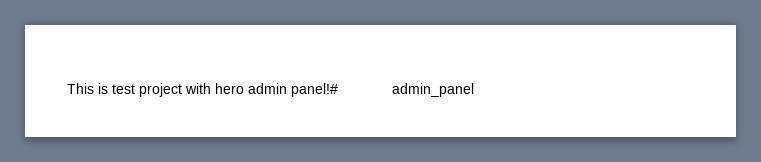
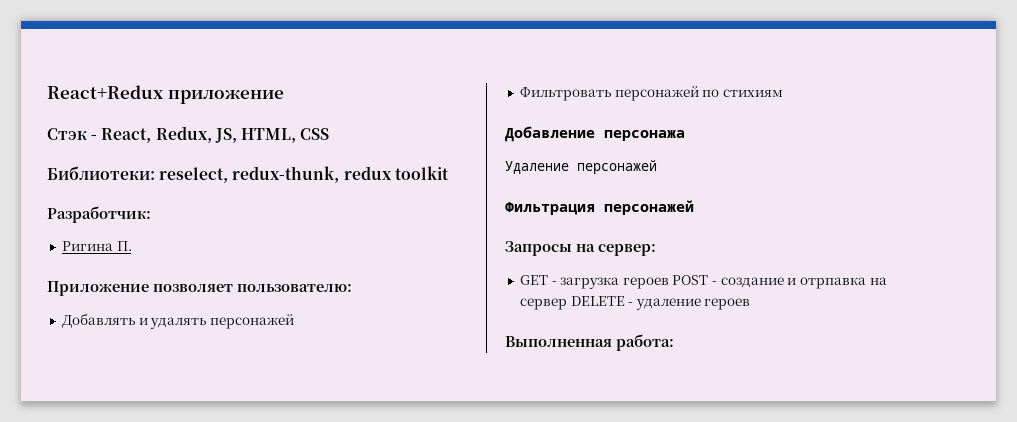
[67,83,474,97] This is test project with hero admin panel!# admin_panel -> [47,85,284,104] [47,126,330,143] [47,166,449,183] [47,206,151,223] [61,241,132,251] [47,281,352,296] [61,313,294,329] [519,86,783,101] [505,126,685,142] [505,160,657,174] [505,200,694,215] [505,241,656,256] [519,275,887,289] [519,296,751,310] [505,334,674,351] React+Redux приложение // Стэк - React, Redux, JS, HTML, CSS // Библиотеки: reselect, redux-thunk, redux toolkit // Разработчик: // Ригина П. // Приложение позволяет пользователю: // Добавлять и удалять персонажей // Фильтровать персонажей по стихиям // Добавление персонажа // Удаление персонажей // Фильтрация персонажей // Запросы на сервер: // GET - загрузка героев POST - создание и отрпавка на сервер DELETE - удаление героев // Выполненная работа:

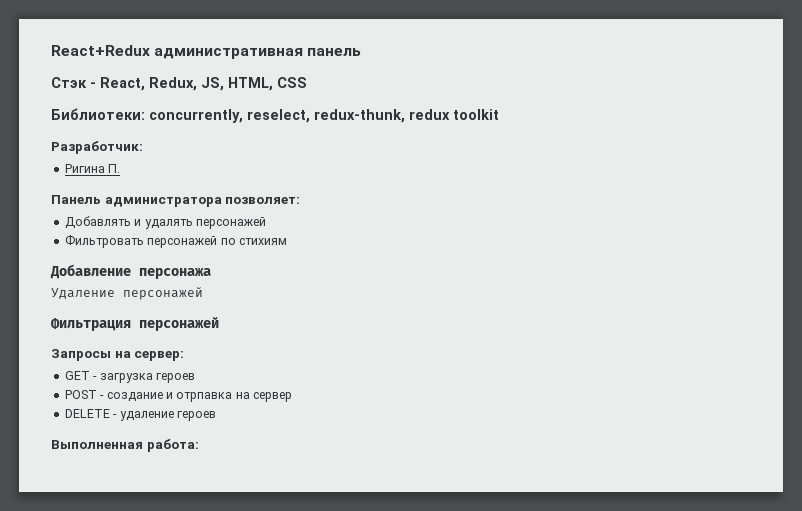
[167,90,284,104] приложение -> [154,48,362,59] административная панель
(155, 173) none -> [149,109,243,123] concurrently,
[47,281,352,296] Приложение позволяет пользователю: -> [51,195,301,207] Панель администратора позволяет:
(669, 283) none -> (195, 378) //
(567, 304) none -> (292, 397) //

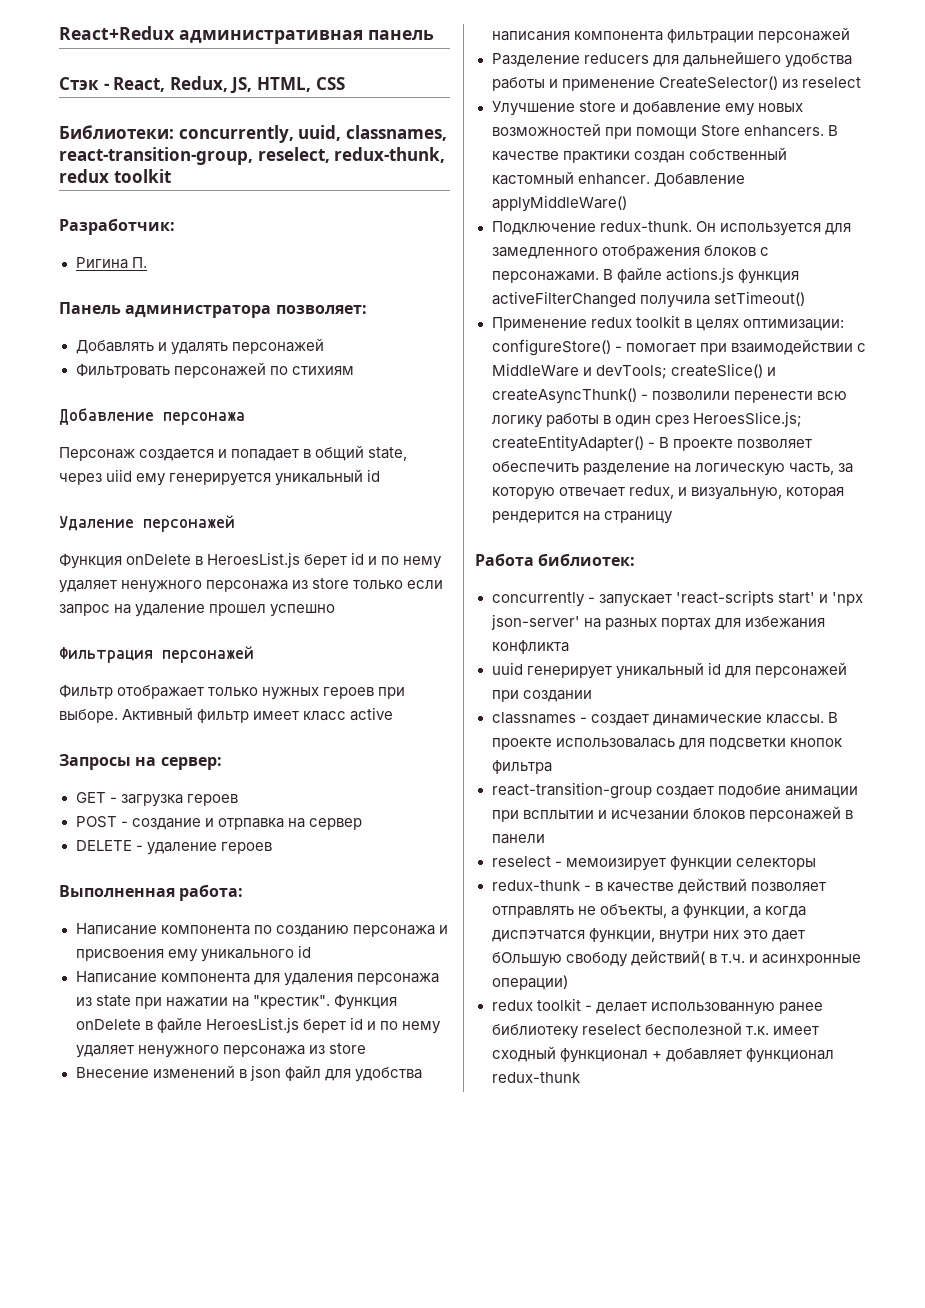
(243, 116) none -> [298,125,447,141] [59,147,253,165] uuid, classnames, react-transition-group,
[51,287,203,300] [51,317,219,331] Удаление персонажей // Фильтрация персонажей -> [59,445,408,461] [59,469,381,486] [59,515,235,532] [59,552,443,569] [59,578,444,593] [59,604,336,617] [59,646,254,663] [59,684,406,700] [59,707,394,723] Персонаж создается и попадает в общий state, через uiid ему генерируется уникальный id // Удаление персонажей // Функция onDelete в HeroesList.js берет id и по нему удаляет ненужного персонажа из store только если запрос на удаление прошел успешно // Фильтрация персонажей // Фильтр отображает только нужных героев при выборе. Активный фильтр имеет класс active
(199, 445) none -> [75,923,448,937] [75,945,311,962] [75,971,439,986] [75,994,397,1010] [75,1017,441,1034] [75,1043,366,1058] [75,1065,422,1082] [491,27,850,43] [491,51,852,68] [491,76,861,91] [491,101,803,116] [491,123,838,139] [491,147,787,163] [491,171,745,187] [491,195,627,212] [491,221,851,236] [491,245,769,259] [491,267,799,284] [491,291,805,308] [491,315,844,331] [491,339,866,356] [491,363,776,379] [491,388,847,404] [491,411,802,428] [491,435,812,452] [491,461,853,476] [491,485,844,500] [491,511,673,524] [475,553,636,566] [491,590,863,607] [490,614,825,630] [491,640,569,654] [491,662,847,679] [491,690,592,702] [491,712,838,726] [491,738,842,750] [491,760,552,774] [491,782,858,799] [491,806,853,822] [491,834,545,844] [491,856,816,871] [491,878,826,894] [491,904,806,919] [491,928,805,943] [491,950,861,967] [491,975,568,990] [491,998,823,1015] [491,1022,819,1039] [491,1046,834,1063] [491,1072,581,1083] // Написание компонента по созданию персонажа и присвоения ему уникального id // Написание компонента для удаления персонажа из state при нажатии на "крестик". Функция onDelete в файле HeroesList.js берет id и по нему удаляет ненужного персонажа из store // Внесение изменений в json файл для удобства написания компонента фильтрации персонажей // Разделение reducers для дальнейшего удобства работы и применение CreateSelector() из reselect // Улучшение store и добавление ему новых возможностей при помощи Store enhancers. В качестве практики создан собственный кастомный enhancer. Добавление applyMiddleWare() // Подключение redux-thunk. Он используется для замедленного отображения блоков с персонажами. В файле actions.js функция activeFilterChanged получила setTimeout() // Применение redux toolkit в целях оптимизации: configureStore() - помогает при взаимодействии с MiddleWare и devTools; createSlice() и createAsyncThunk() - позволили перенести всю логику работы в один срез HeroesSlice.js; createEntityAdapter() - В проекте позволяет обеспечить разделение на логическую часть, за которую отвечает redux, и визуальную, которая рендерится на страницу // Работа библиотек: // concurrently - запускает 'react-scripts start' и 'npx json-server' на разных портах для избежания конфликта // uuid генерирует уникальный id для персонажей при создании // classnames - cоздает динамические классы. В проекте использовалась для подсветки кнопок фильтра // react-transition-group создает подобие анимации при всплытии и исчезании блоков персонажей в панели // reselect - мемоизирует функции селекторы // redux-thunk - в качестве действий позволяет отправлять не объекты, а функции, а когда диспэтчатся функции, внутри них это дает бОльшую свободу действий( в т.ч. и асинхронные операции) // redux toolkit - делает использованную ранее библиотеку reselect бесполезной т.к. имеет сходный функционал + добавляет функционал redux-thunk

